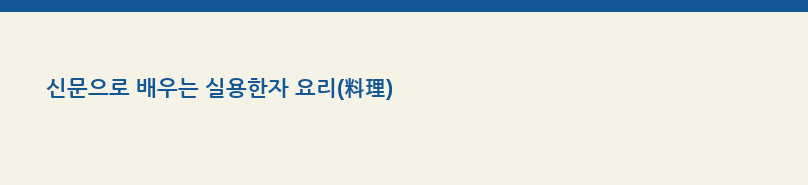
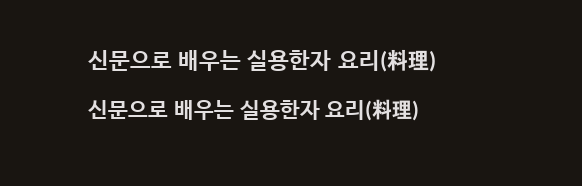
[46,78,393,100] 신문으로 배우는 실용한자 요리(料理) -> [88,49,436,72] [88,99,420,121] 신문으로 배우는 실용한자 요리(料理) // 신문으로 배우는 실용한자 요리(料理)

